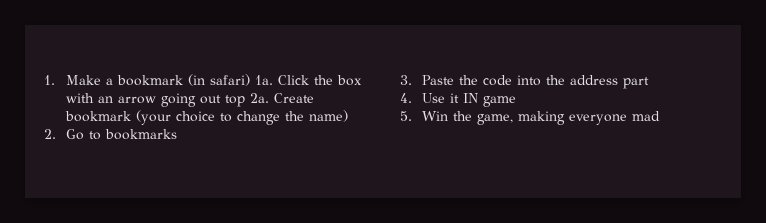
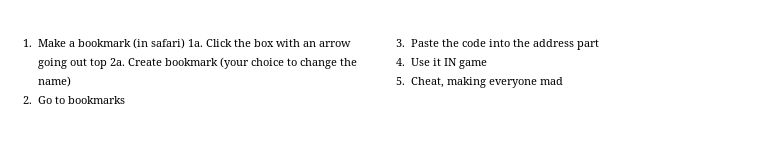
[422,111,514,125] Win the game, -> [410,77,444,88] Cheat,

